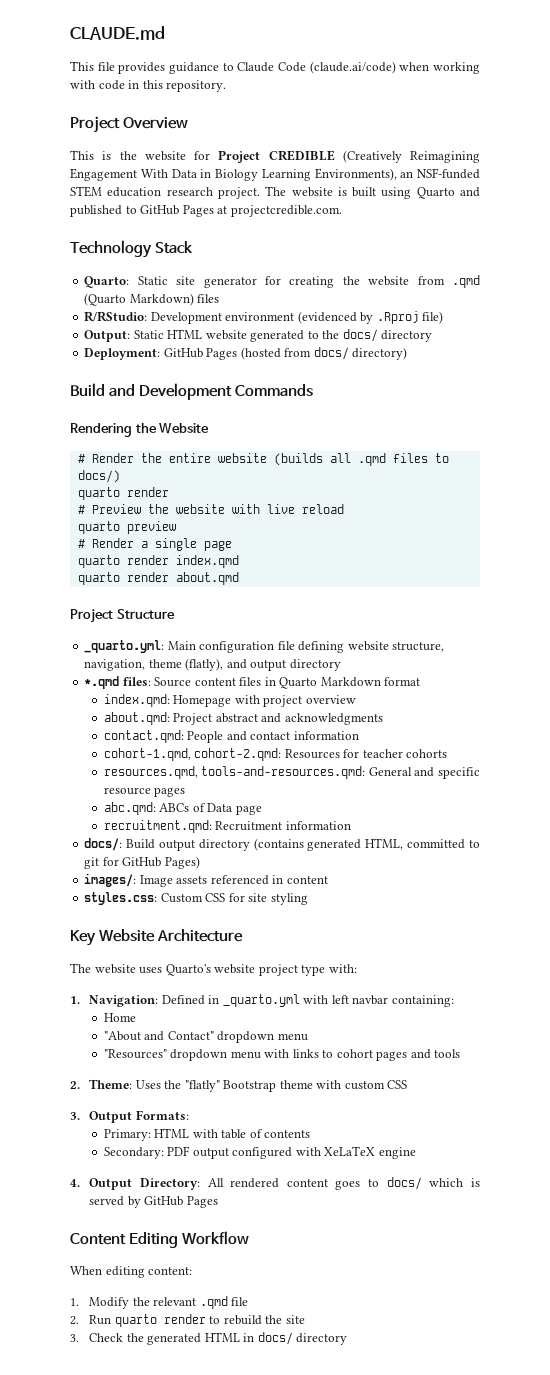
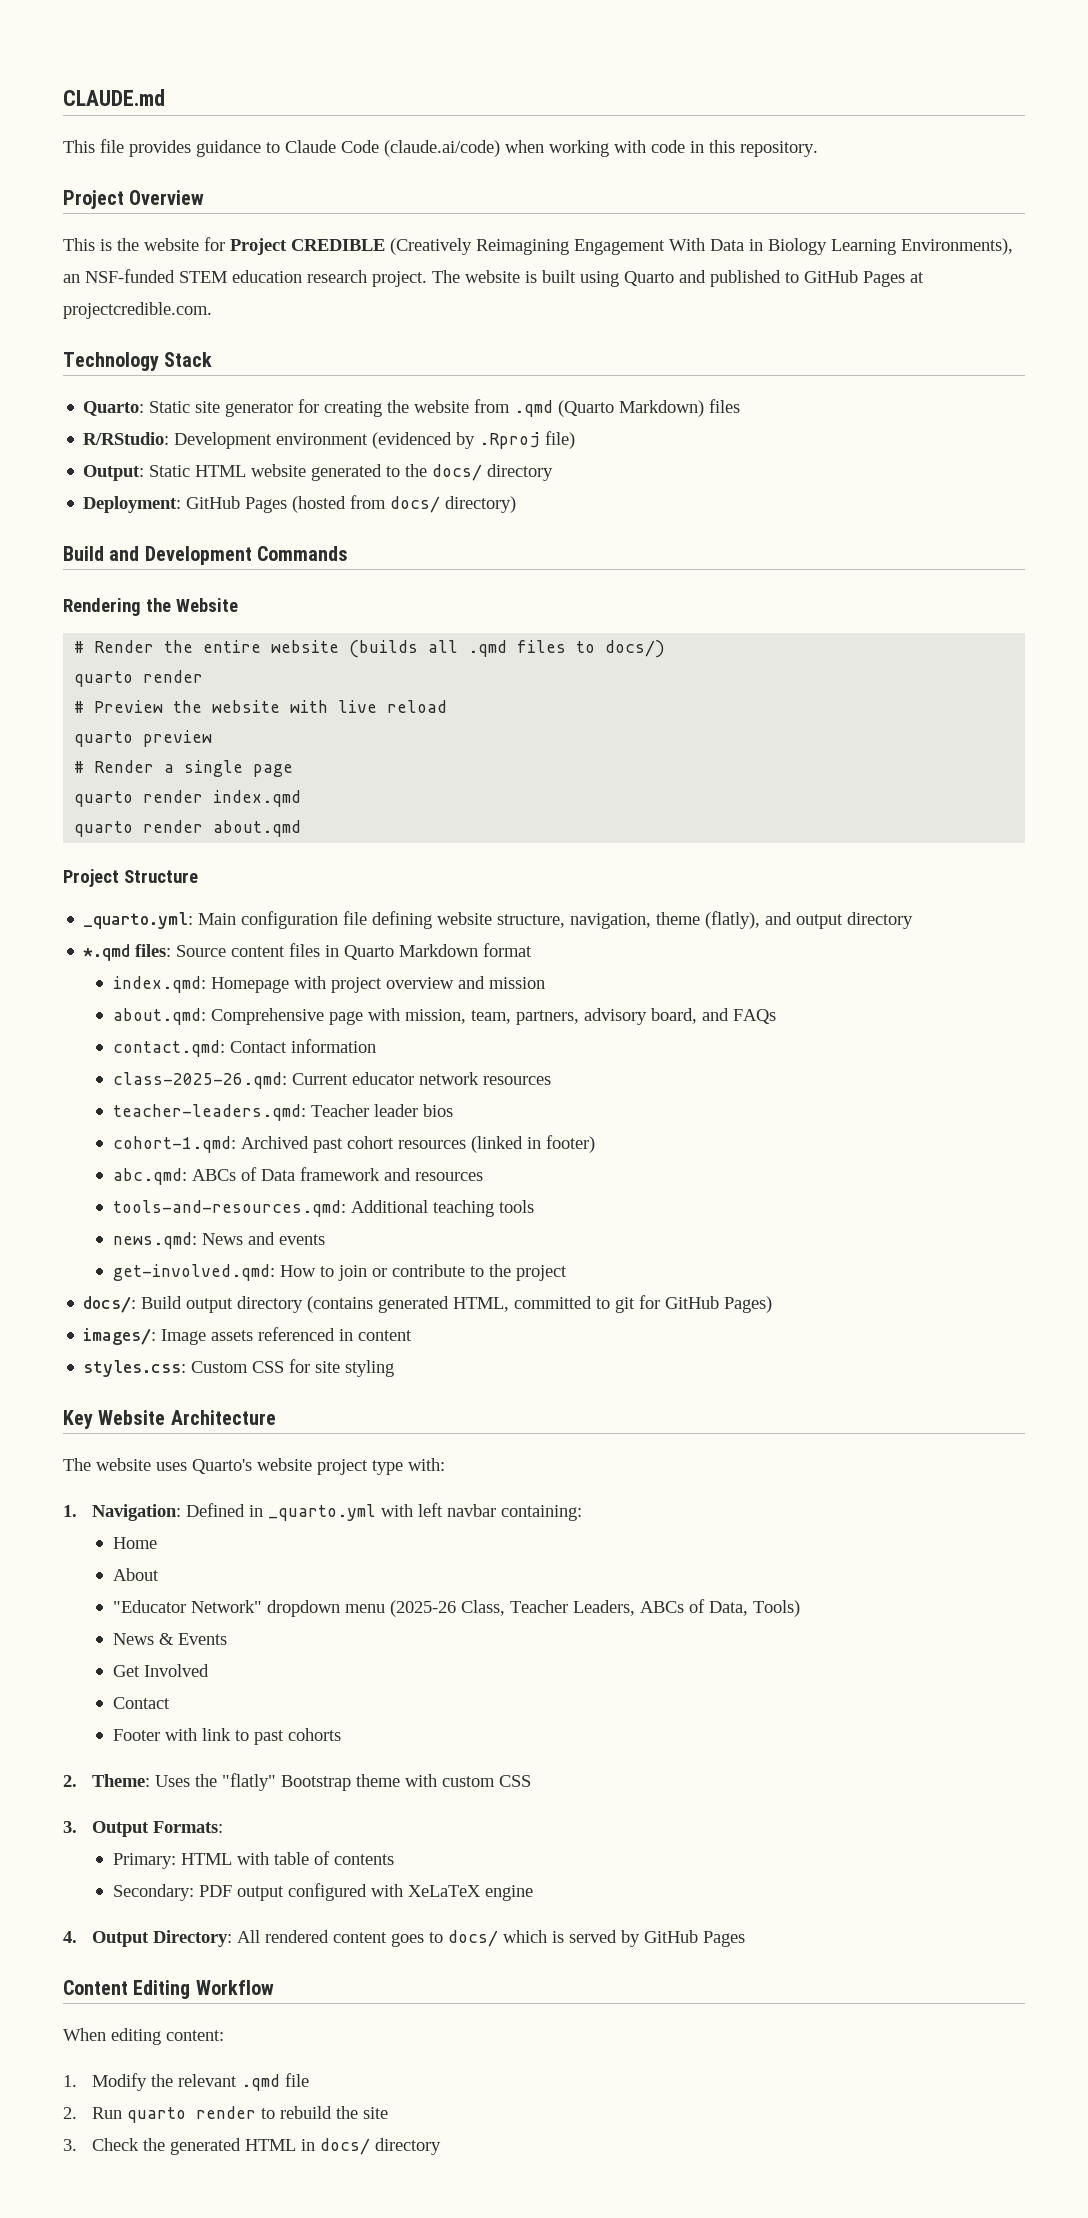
(356, 699) none -> [457,976,545,989] and mission
[173,713,383,725] [103,730,359,743] [103,748,448,761] [103,766,481,779] [103,787,186,797] [103,802,262,815] [103,820,351,833] Project abstract and acknowledgments // contact.qmd: People and contact information // cohort-1.qmd, cohort-2.qmd: Resources for teacher cohorts // resources.qmd, tools-and-resources.qmd: General and specific resource pages // abc.qmd: ABCs of Data page // recruitment.qmd: Recruitment information -> [210,1008,776,1025] [112,1039,376,1057] [112,1072,551,1089] [112,1104,453,1121] [112,1135,595,1153] [112,1167,483,1185] [112,1200,534,1217] [112,1232,325,1249] [112,1264,567,1281] Comprehensive page with mission, team, partners, advisory board, and FAQs // contact.qmd: Contact information // class-2025-26.qmd: Current educator network resources // teacher-leaders.qmd: Teacher leader bios // cohort-1.qmd: Archived past cohort resources (linked in footer) // abc.qmd: ABCs of Data framework and resources // tools-and-resources.qmd: Additional teaching tools // news.qmd: News and events // get-involved.qmd: How to join or contribute to the project
[103,1031,308,1043] [103,1049,461,1061] "About and Contact" dropdown menu // "Resources" dropdown menu with links to cohort pages and tools -> [112,1568,159,1581] [112,1599,800,1617] [112,1633,227,1645] [112,1664,209,1677] [112,1697,170,1709] [112,1728,341,1745] About // "Educator Network" dropdown menu (2025-26 Class, Teacher Leaders, ABCs of Data, Tools) // News & Events // Get Involved // Contact // Footer with link to past cohorts

